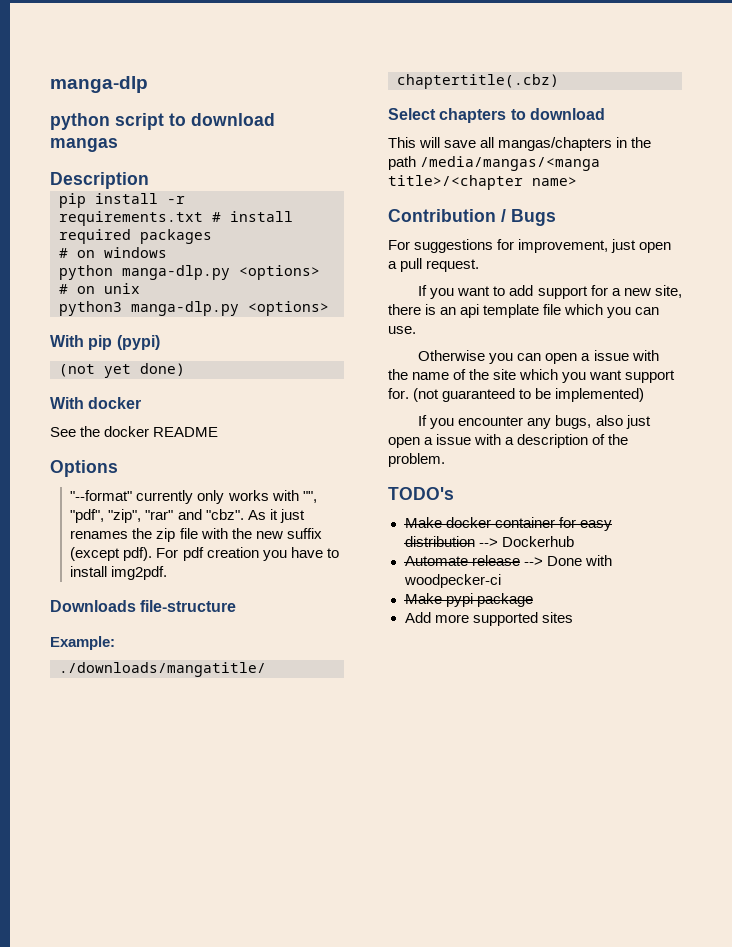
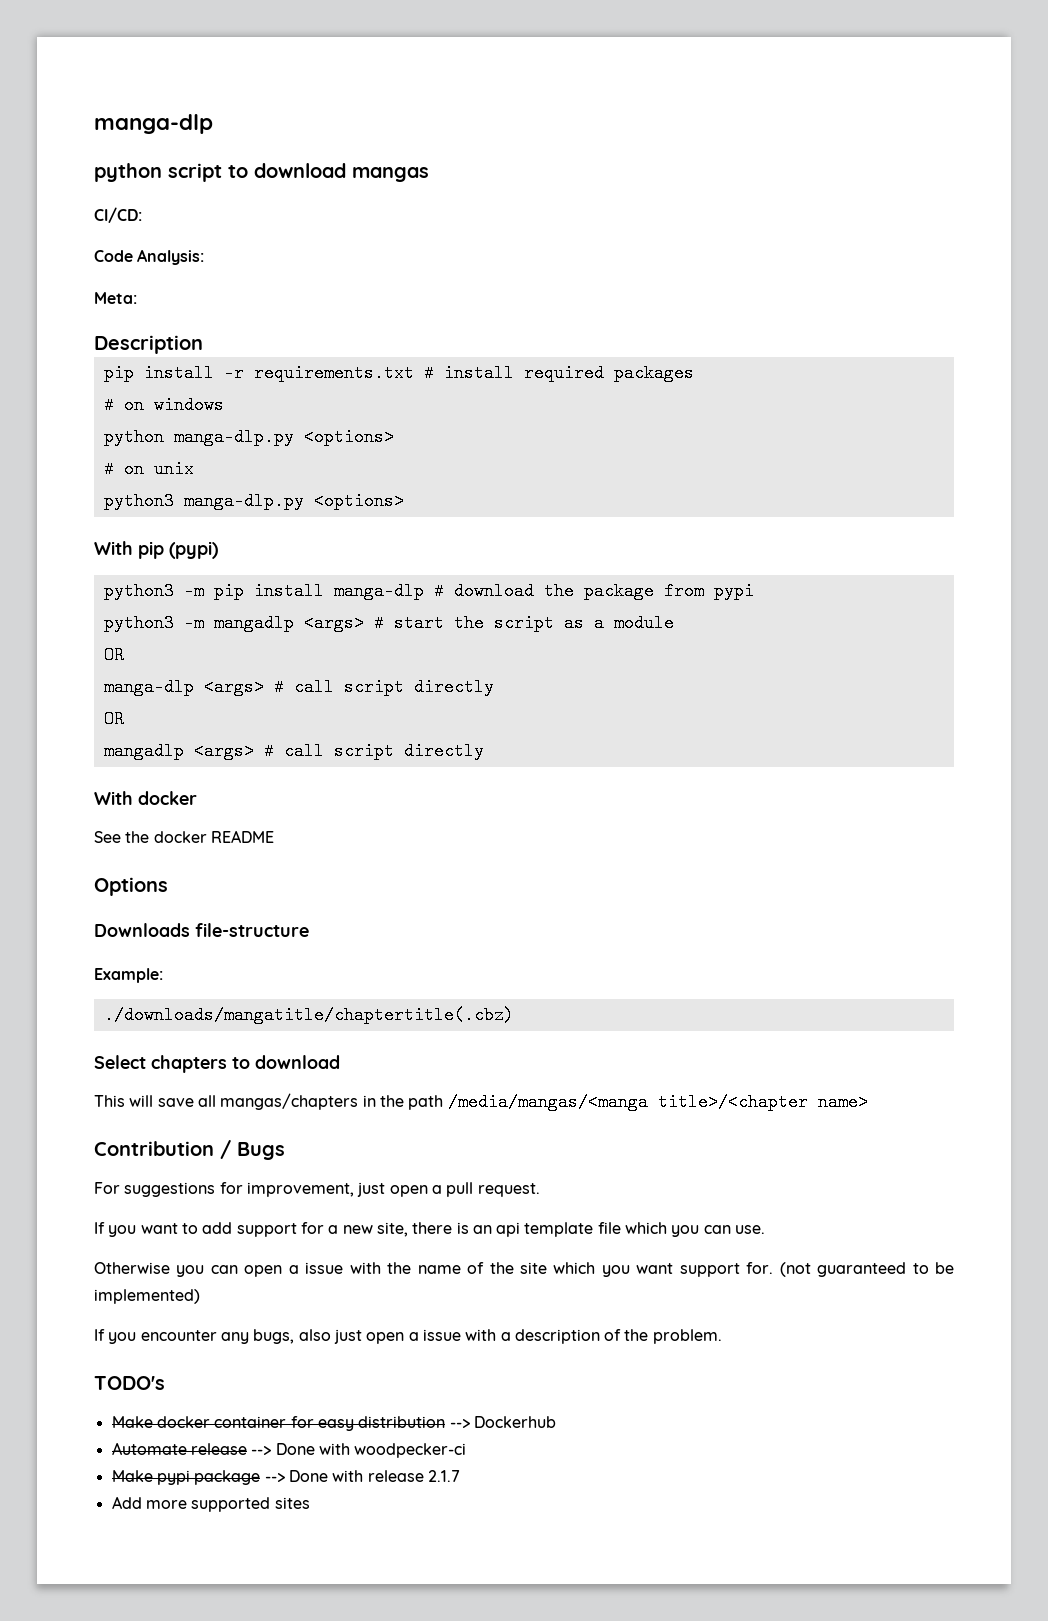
(118, 145) none -> [94,207,142,223] [94,249,205,265] [94,292,137,304] // CI/CD: // Code Analysis: // Meta:
[59,363,185,378] (not yet done) -> [103,582,754,600] [103,614,674,632] [103,646,124,664] [103,678,494,696] [103,710,124,728] [103,742,484,760] python3 -m pip install manga-dlp # download the package from pypi // python3 -m mangadlp <args> # start the script as a module // OR // manga-dlp <args> # call script directly // OR // mangadlp <args> # call script directly
[70,490,317,504] [70,509,305,523] [70,528,322,542] [70,547,339,561] [70,566,168,580] // "--format" currently only works with "", "pdf", "zip", "rar" and "cbz". As it just renames the zip file with the new suffix (except pdf). For pdf creation you have to install img2pdf. -> (168, 886) none
(533, 600) none -> [264,1470,460,1482] --> Done with release 2.1.7

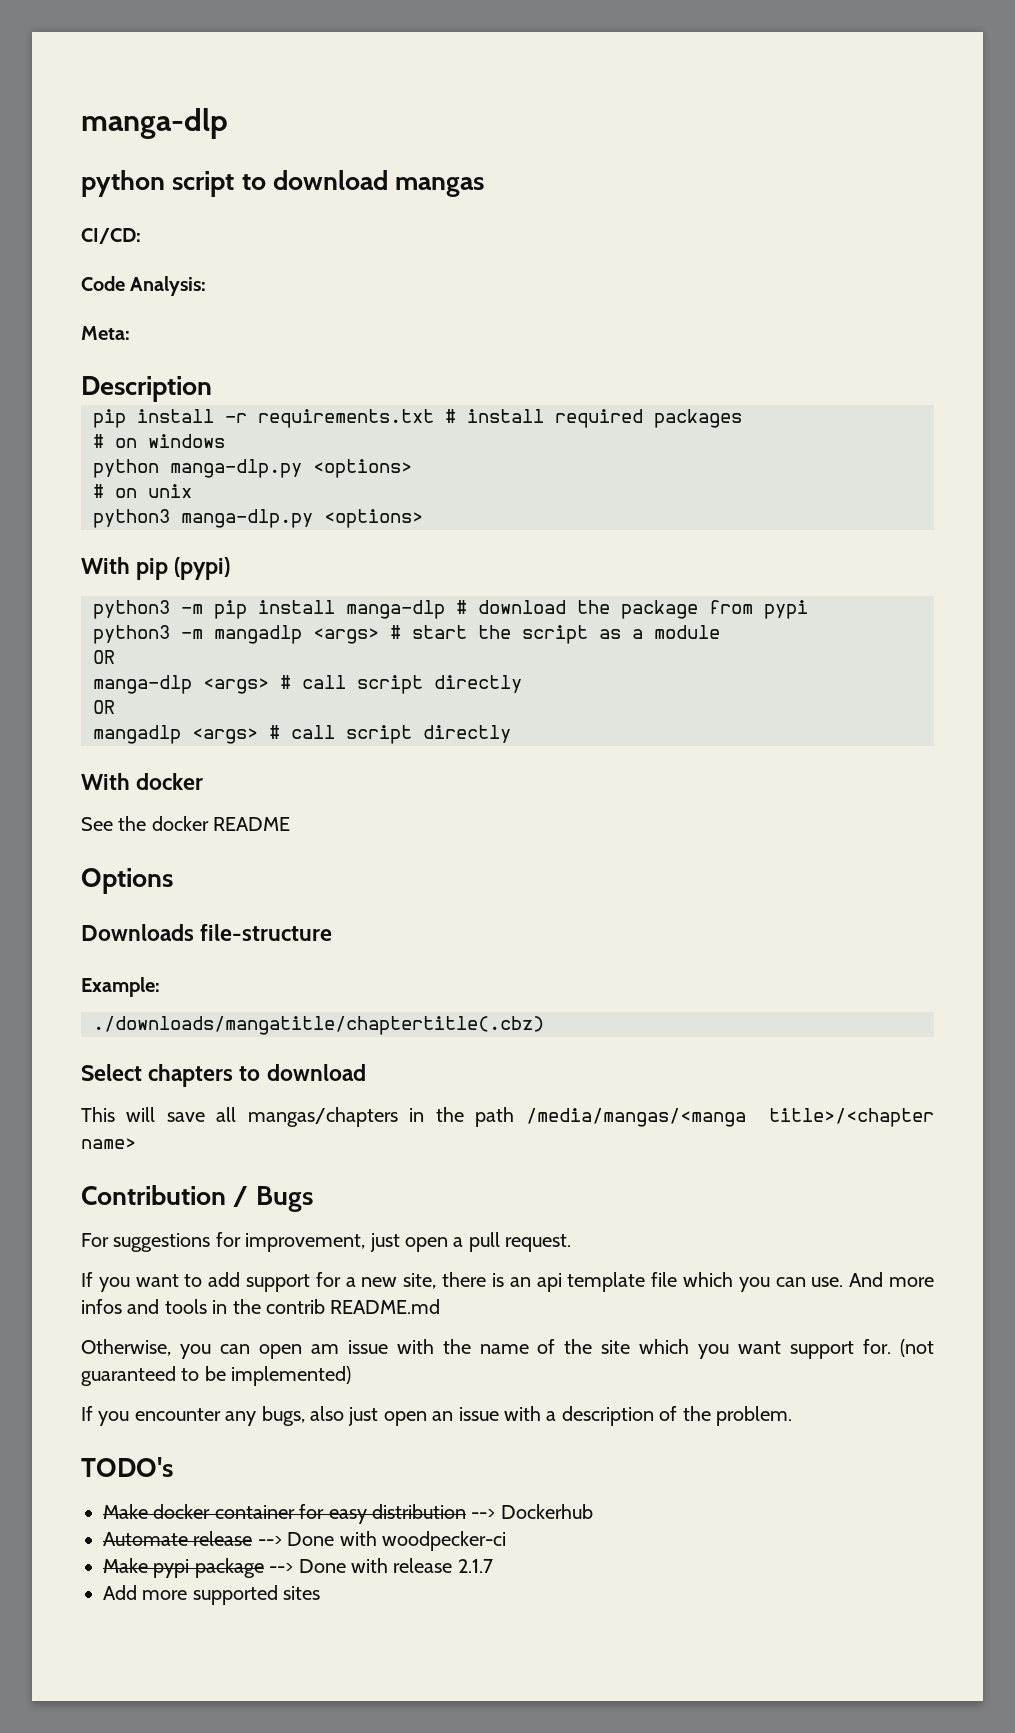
[94,1262,170,1274] // Otherwise -> [849,1272,935,1287] [81,1299,441,1314] [81,1339,171,1356] And more infos and tools in the contrib README.md // Otherwise,
[288,1265,299,1274] a -> [310,1344,339,1354] am
[408,1332,419,1341] a -> [432,1411,454,1421] an

